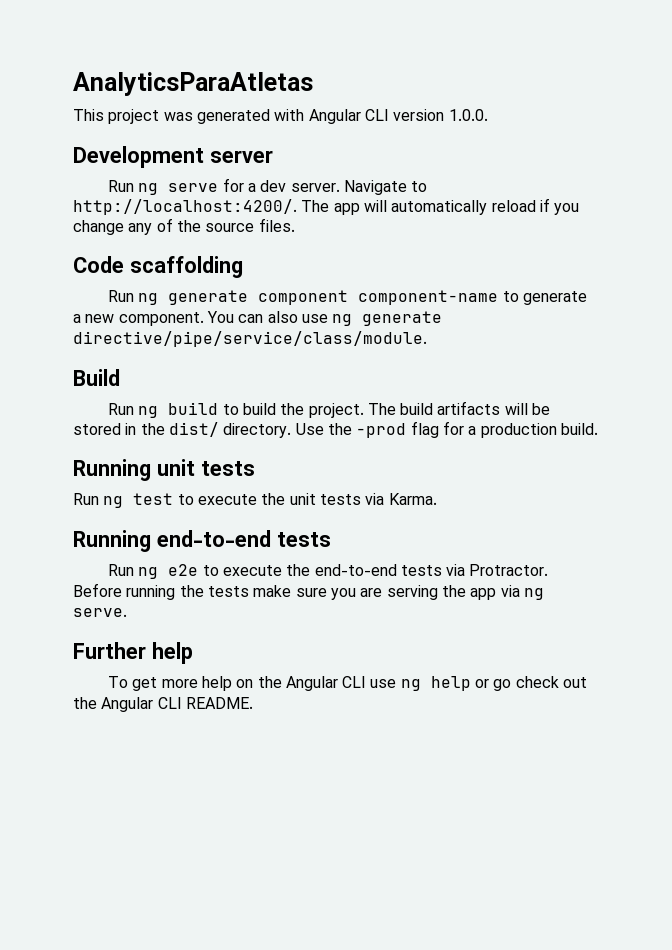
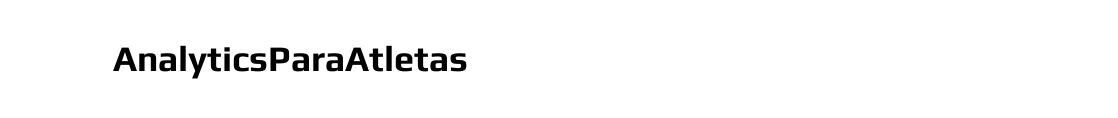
[73,109,488,124] [73,146,273,168] [107,178,428,195] [73,198,580,215] [73,218,295,235] [73,256,243,278] [107,290,587,305] [73,311,443,326] [73,331,427,347] [73,369,120,386] [107,401,551,418] [73,421,598,438] [73,459,255,481] [73,493,437,508] [73,530,331,552] [107,564,549,579] [73,583,544,600] [73,608,127,617] [73,642,193,664] [107,676,588,691] [73,697,253,712] // This project was generated with Angular CLI version 1.0.0. // Development server // Run ng serve for a dev server. Navigate to http://localhost:4200/. The app will automatically reload if you change any of the source files. // Code scaffolding // Run ng generate component component-name to generate a new component. You can also use ng generate directive/pipe/service/class/module. // Build // Run ng build to build the project. The build artifacts will be stored in the dist/ directory. Use the -prod flag for a production build. // Running unit tests // Run ng test to execute the unit tests via Karma. // Running end-to-end tests // Run ng e2e to execute the end-to-end tests via Protractor. Before running the tests make sure you are serving the app via ng serve. // Further help // To get more help on the Angular CLI use ng help or go check out the Angular CLI README. -> (468, 62) none

